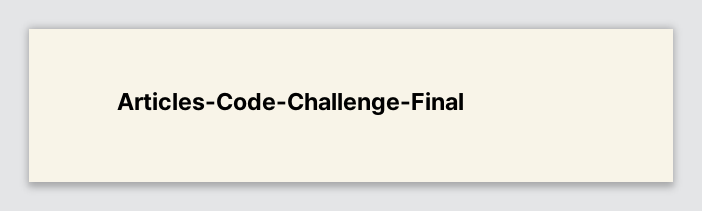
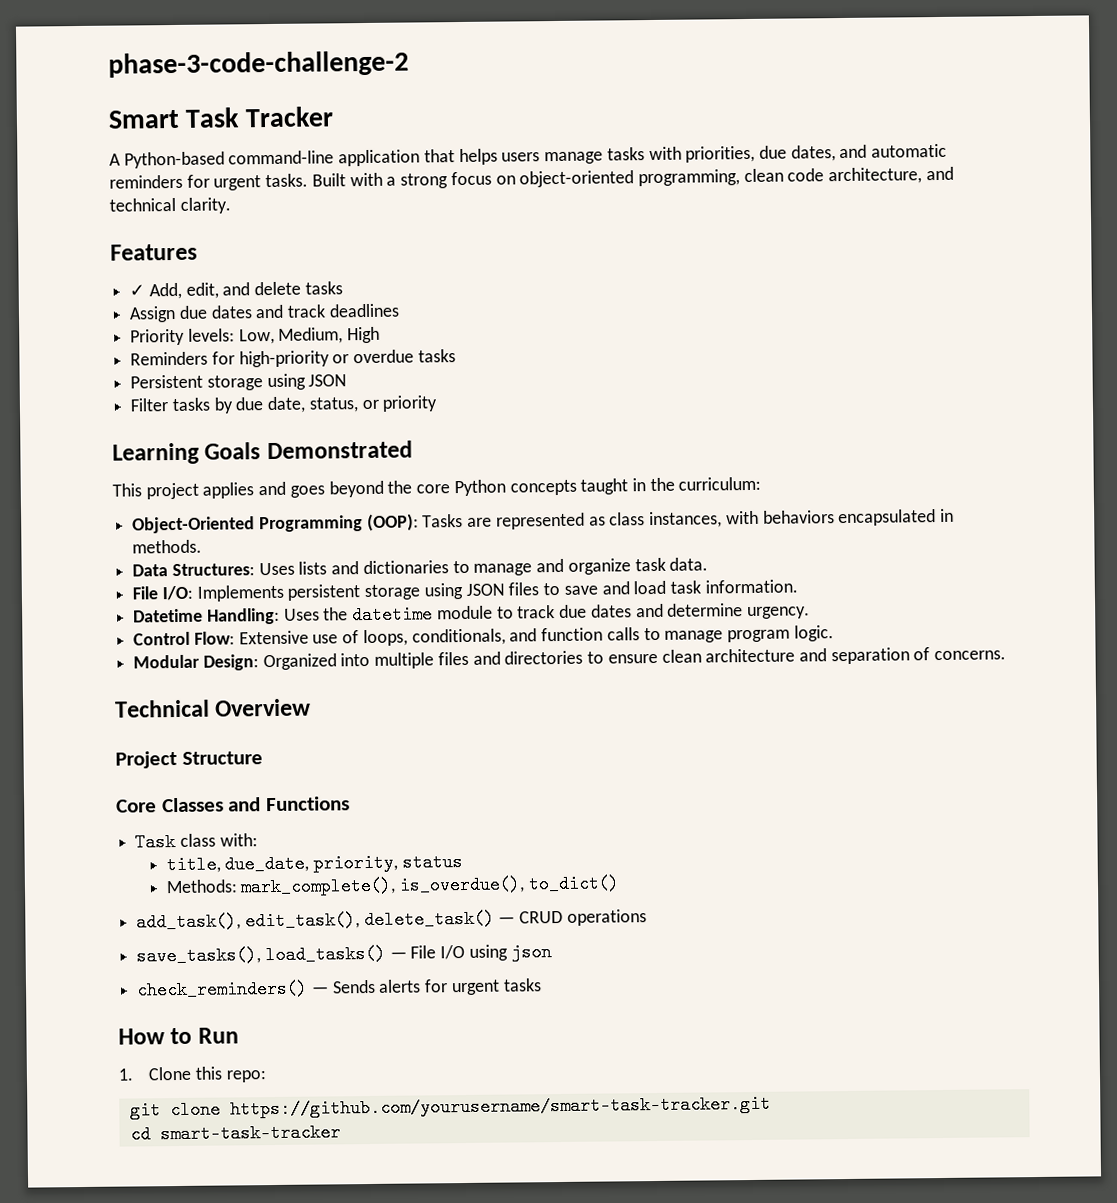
[117,92,464,116] Articles-Code-Challenge-Final -> [108,50,409,78] [108,106,334,129] [109,143,948,169] [109,166,954,191] [109,197,231,214] [110,243,198,261] [129,281,343,300] [129,303,400,323] [130,326,381,346] [130,349,456,368] [130,373,348,391] [130,395,439,414] [112,440,413,465] [112,476,762,500] [132,508,954,534] [132,539,203,554] [132,557,709,577] [132,579,798,602] [133,603,810,625] [133,625,834,647] [133,647,1007,671] [115,698,312,718] [115,751,263,769] [116,796,350,813] [135,833,258,852] [165,853,463,875] [165,874,620,897] [136,909,647,932] [136,943,552,966] [136,978,542,1000] [118,1027,239,1045] [118,1066,267,1083] [129,1094,771,1120] [129,1123,341,1144] phase-3-code-challenge-2 // Smart Task Tracker // A Python-based command-line application that helps users manage tasks with priorities, due dates, and automatic reminders for urgent tasks. Built with a strong focus on object-oriented programming, clean code architecture, and technical clarity. // Features // ✓ Add, edit, and delete tasks // Assign due dates and track deadlines // Priority levels: Low, Medium, High // Reminders for high-priority or overdue tasks // Persistent storage using JSON // Filter tasks by due date, status, or priority // Learning Goals Demonstrated // This project applies and goes beyond the core Python concepts taught in the curriculum: // Object-Oriented Programming (OOP): Tasks are represented as class instances, with behaviors encapsulated in methods. // Data Structures: Uses lists and dictionaries to manage and organize task data. // File I/O: Implements persistent storage using JSON files to save and load task information. // Datetime Handling: Uses the datetime module to track due dates and determine urgency. // Control Flow: Extensive use of loops, conditionals, and function calls to manage program logic. // Modular Design: Organized into multiple files and directories to ensure clean architecture and separation of concerns. // Technical Overview // Project Structure // Core Classes and Functions // Task class with: // title, due_date, priority, status // Methods: mark_complete(), is_overdue(), to_dict() // add_task(), edit_task(), delete_task() — CRUD operations // save_tasks(), load_tasks() — File I/O using json // check_reminders() — Sends alerts for urgent tasks // How to Run // 1. Clone this repo: // git clone https://github.com/yourusername/smart-task-tracker.git // cd smart-task-tracker

